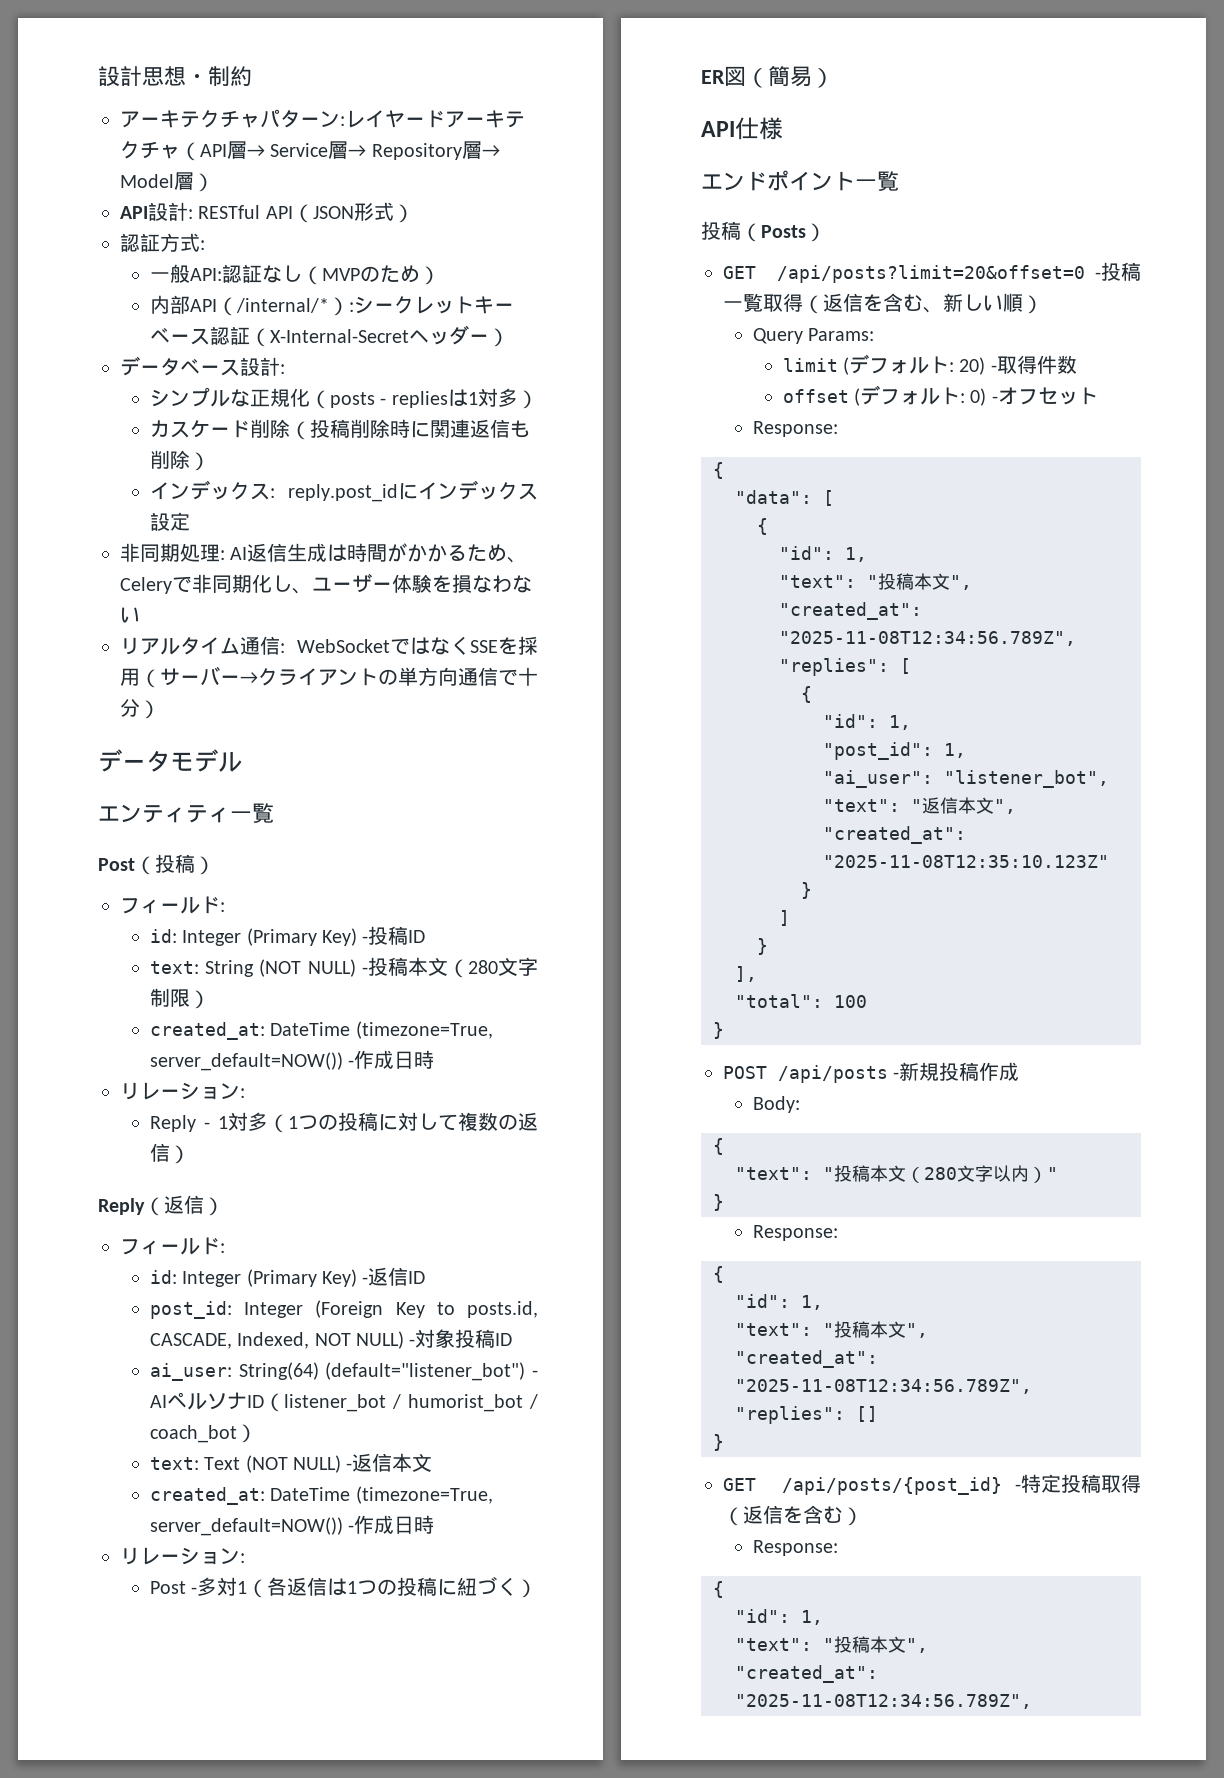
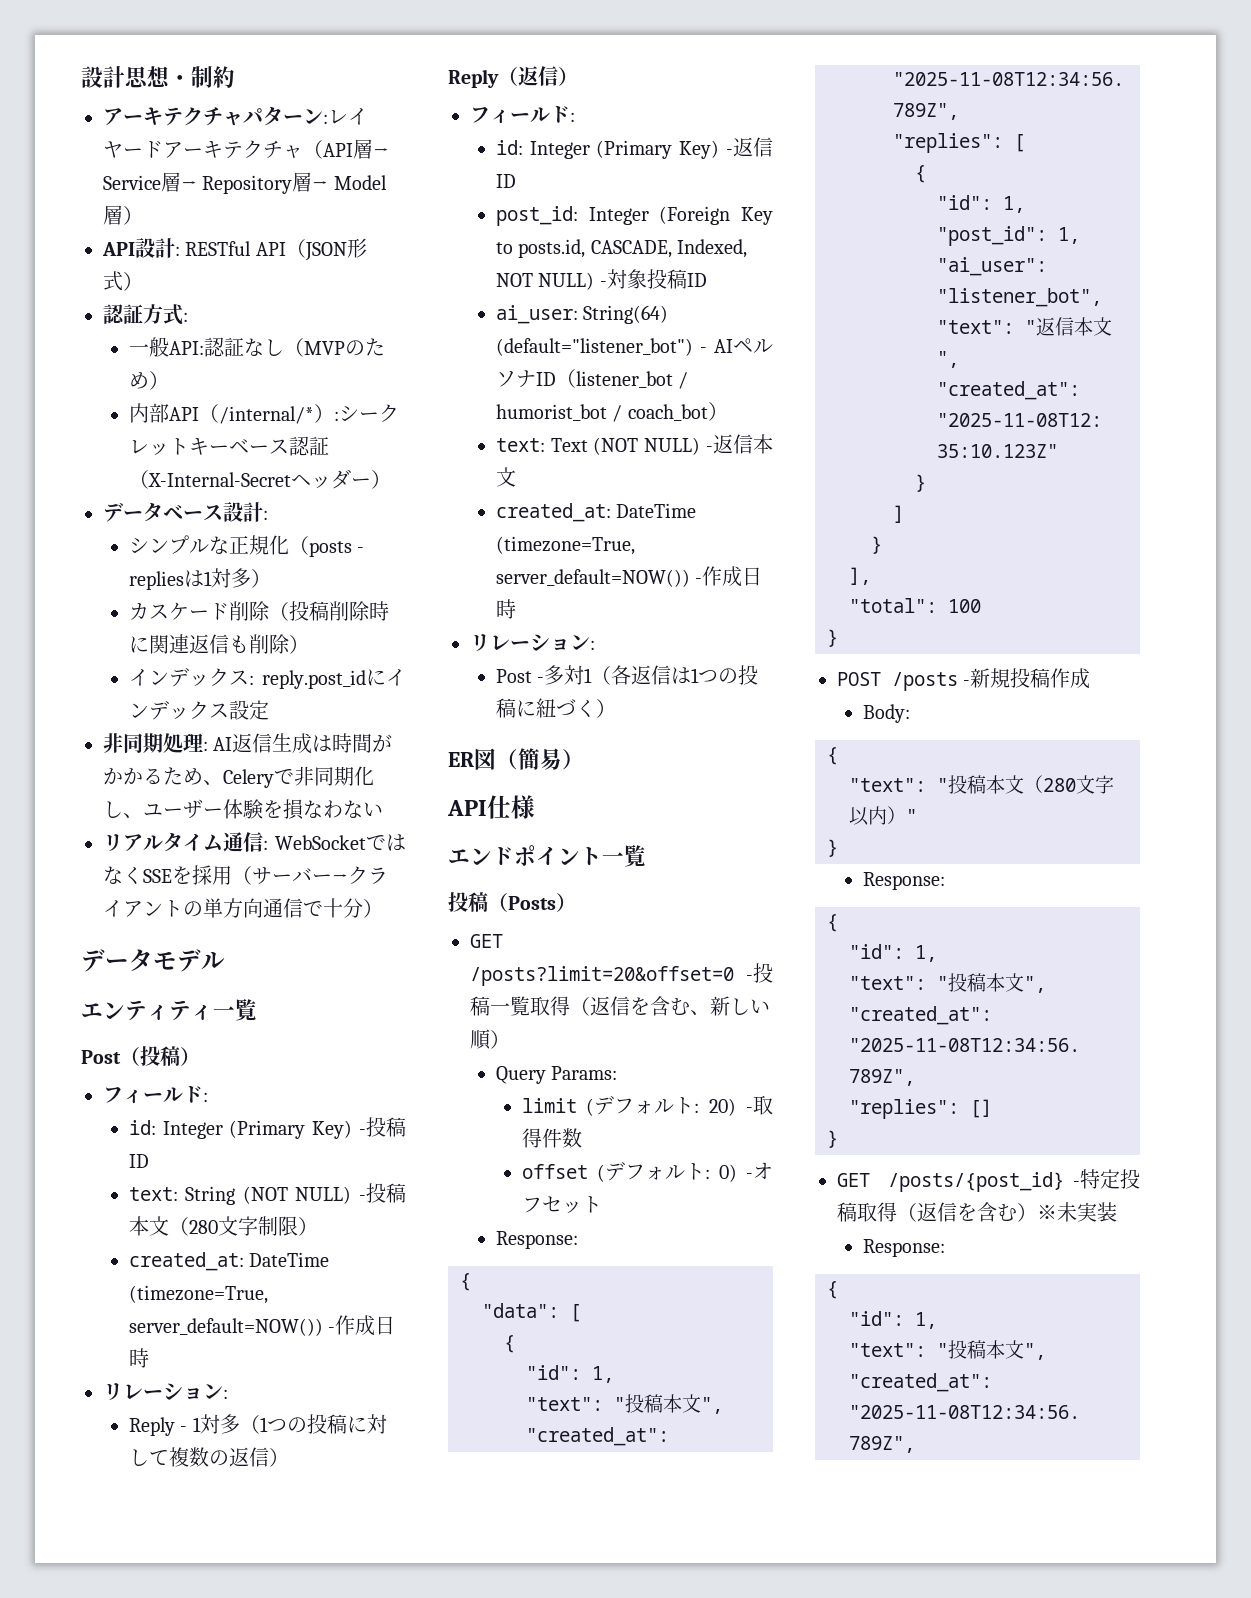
[776,265,1085,283] /api/posts?limit=20&offset=0 -> [470,966,734,986] /posts?limit=20&offset=0
[778,1065,888,1083] /api/posts -> [892,672,958,691] /posts
[782,1477,1003,1495] /api/posts/{post_id} -> [888,1172,1065,1192] /posts/{post_id}
(863, 1516) none -> [1037,1202,1117,1222] ※未実装

